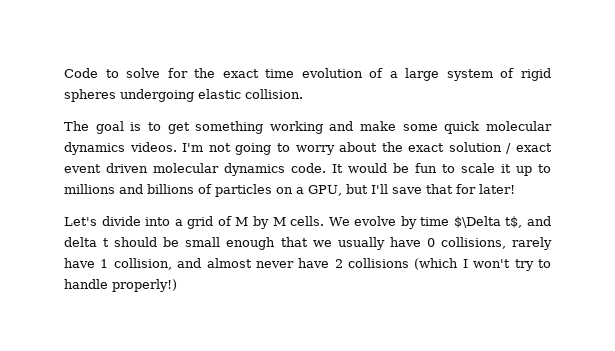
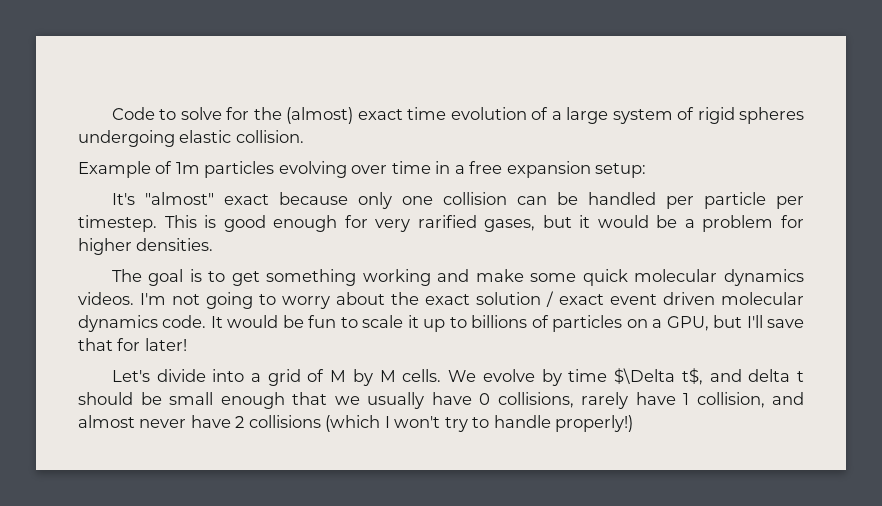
(216, 73) none -> [286,107,354,124] (almost)
(303, 94) none -> [78,161,647,178] [111,192,805,209] [78,215,804,232] [78,238,214,255] // Example of 1m particles evolving over time in a free expansion setup: // It's "almost" exact because only one collision can be handled per particle per timestep. This is good enough for very rarified gases, but it would be a problem for higher densities.
[64,184,143,194] millions and -> (467, 322) none

